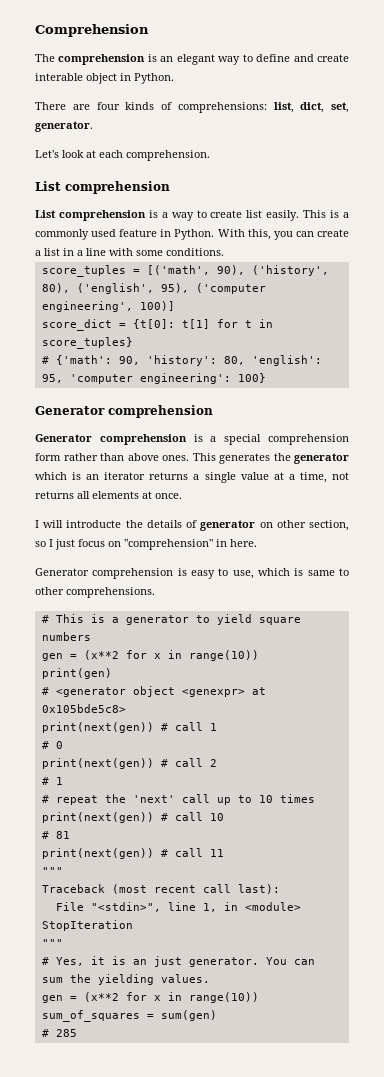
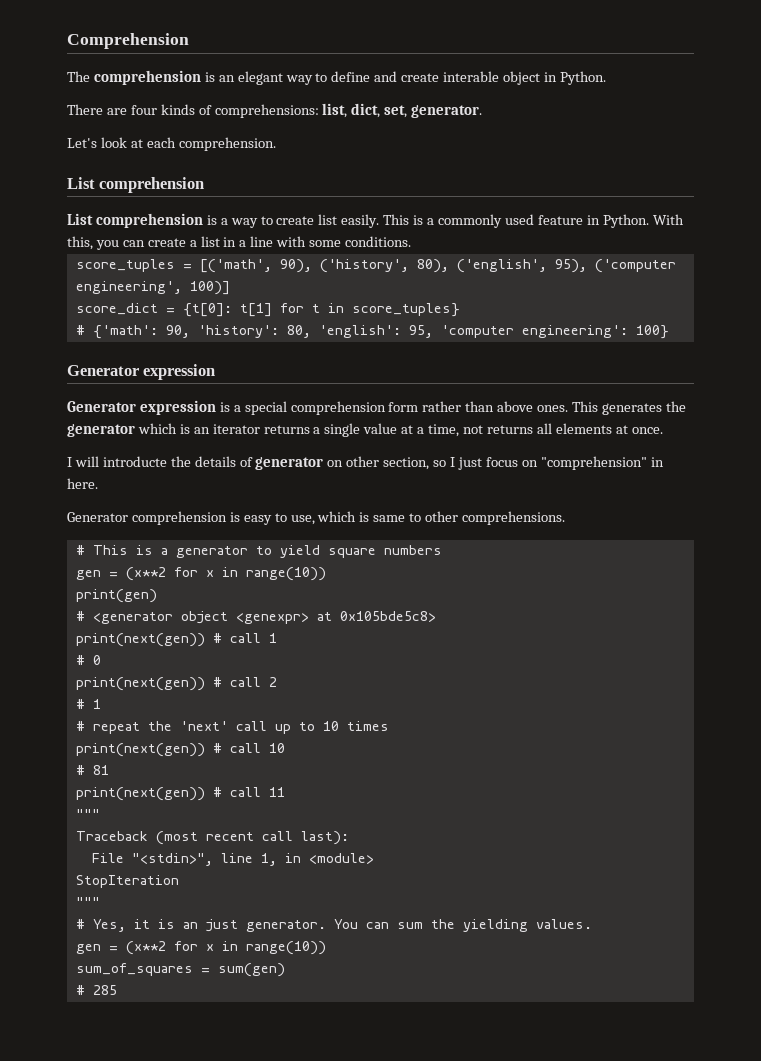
[108,405,213,418] [35,434,187,445] comprehension // Generator comprehension -> [143,364,216,380] [67,400,216,415] expression // Generator expression

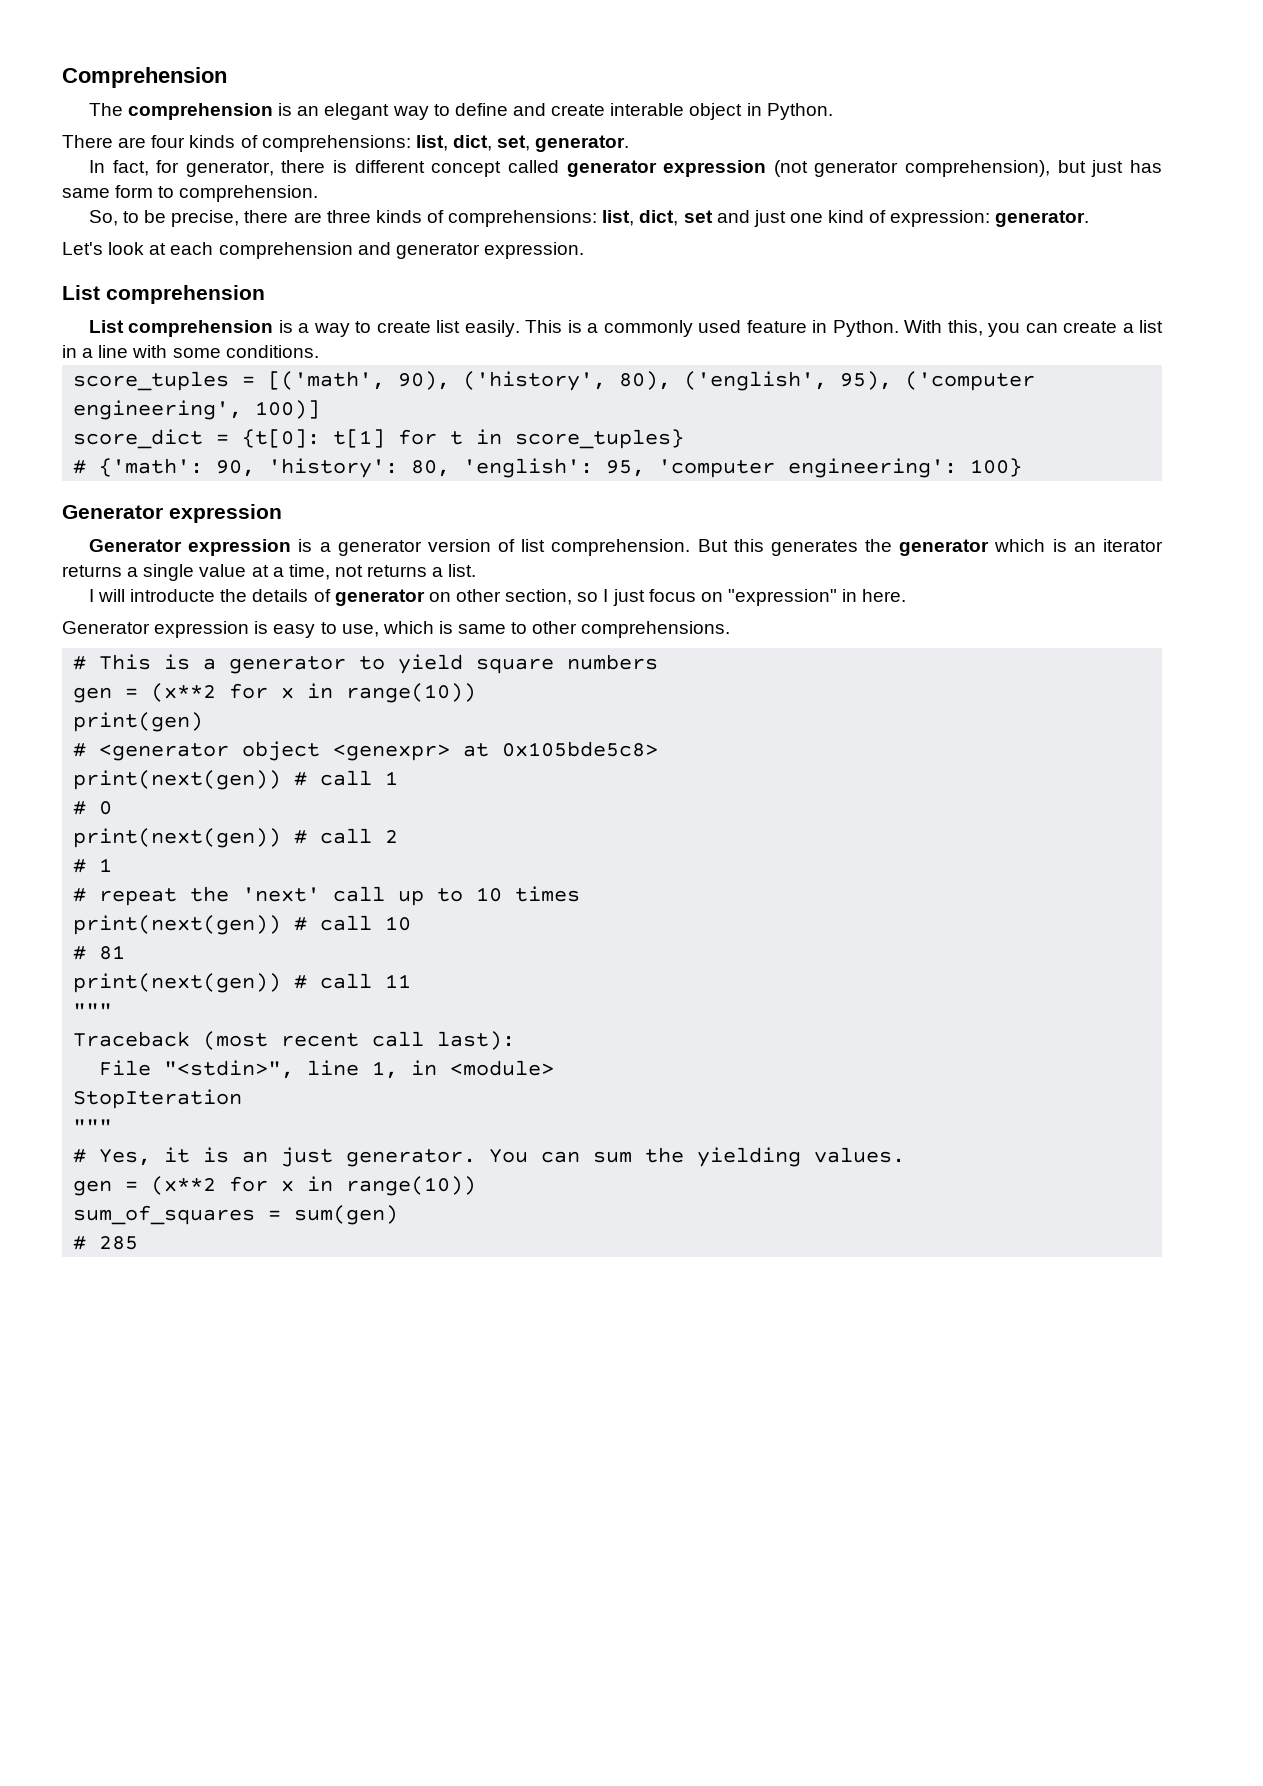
(483, 111) none -> [88,160,1163,177] [62,185,319,202] [88,210,1090,227] // In fact, for generator, there is different concept called generator expression (not generator comprehension), but just has same form to comprehension. // So, to be precise, there are three kinds of comprehensions: list, dict, set and just one kind of expression: generator.
[178,137,276,151] comprehension. -> [218,242,584,259] comprehension and generator expression.
[244,401,599,415] special comprehension form rather than above ones. This -> [337,539,764,556] generator version of list comprehension. But this
[536,423,663,434] all elements at once. -> [432,564,477,577] a list.
[540,456,647,470] "comprehension" -> [727,589,837,606] "expression"
[131,511,227,525] comprehension -> [154,621,250,638] expression

